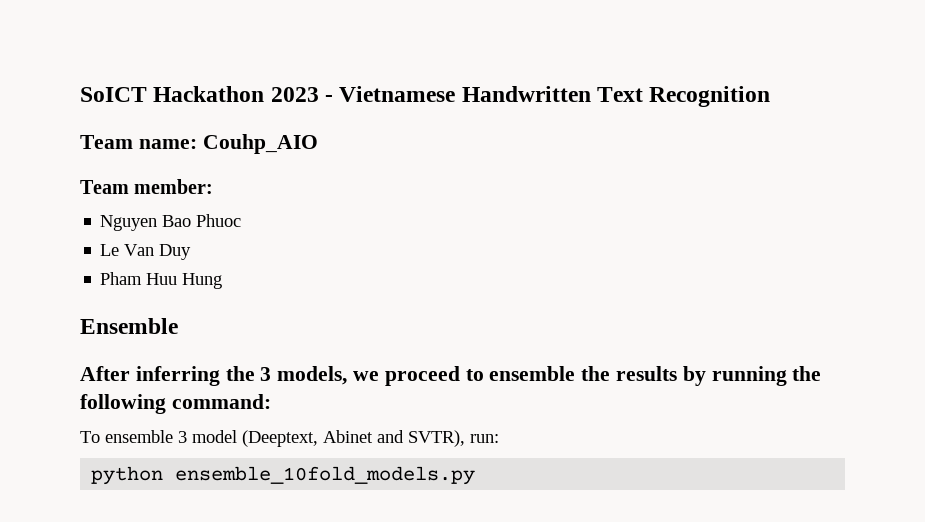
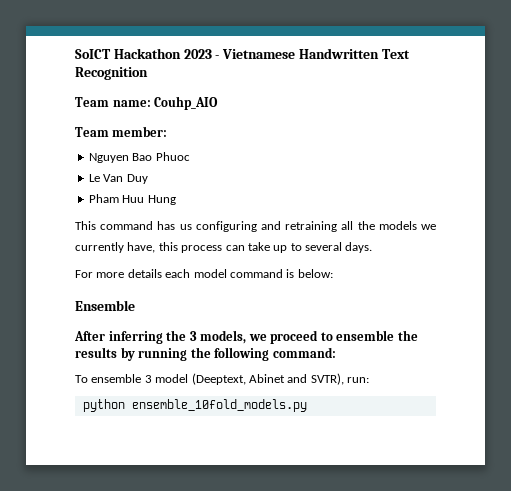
(223, 281) none -> [75,221,436,232] [75,242,373,253] [75,269,333,278] // This command has us configuring and retraining all the models we currently have, this process can take up to several days. // For more details each model command is below:

